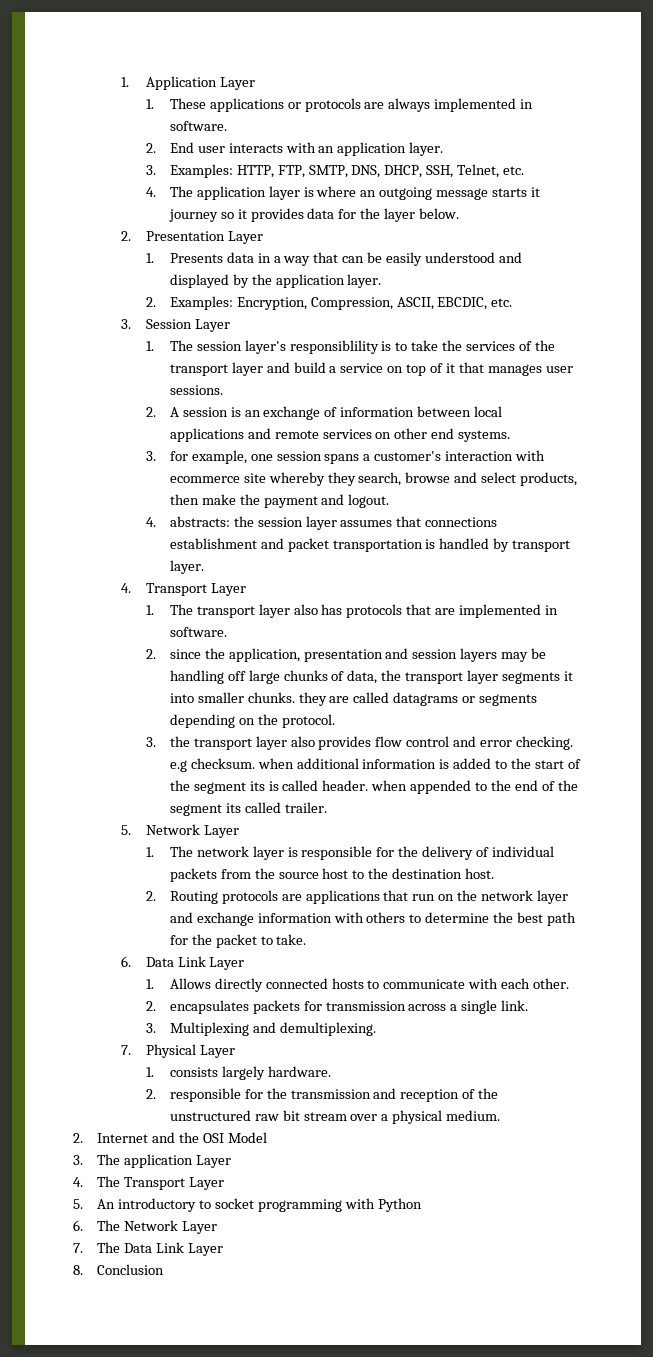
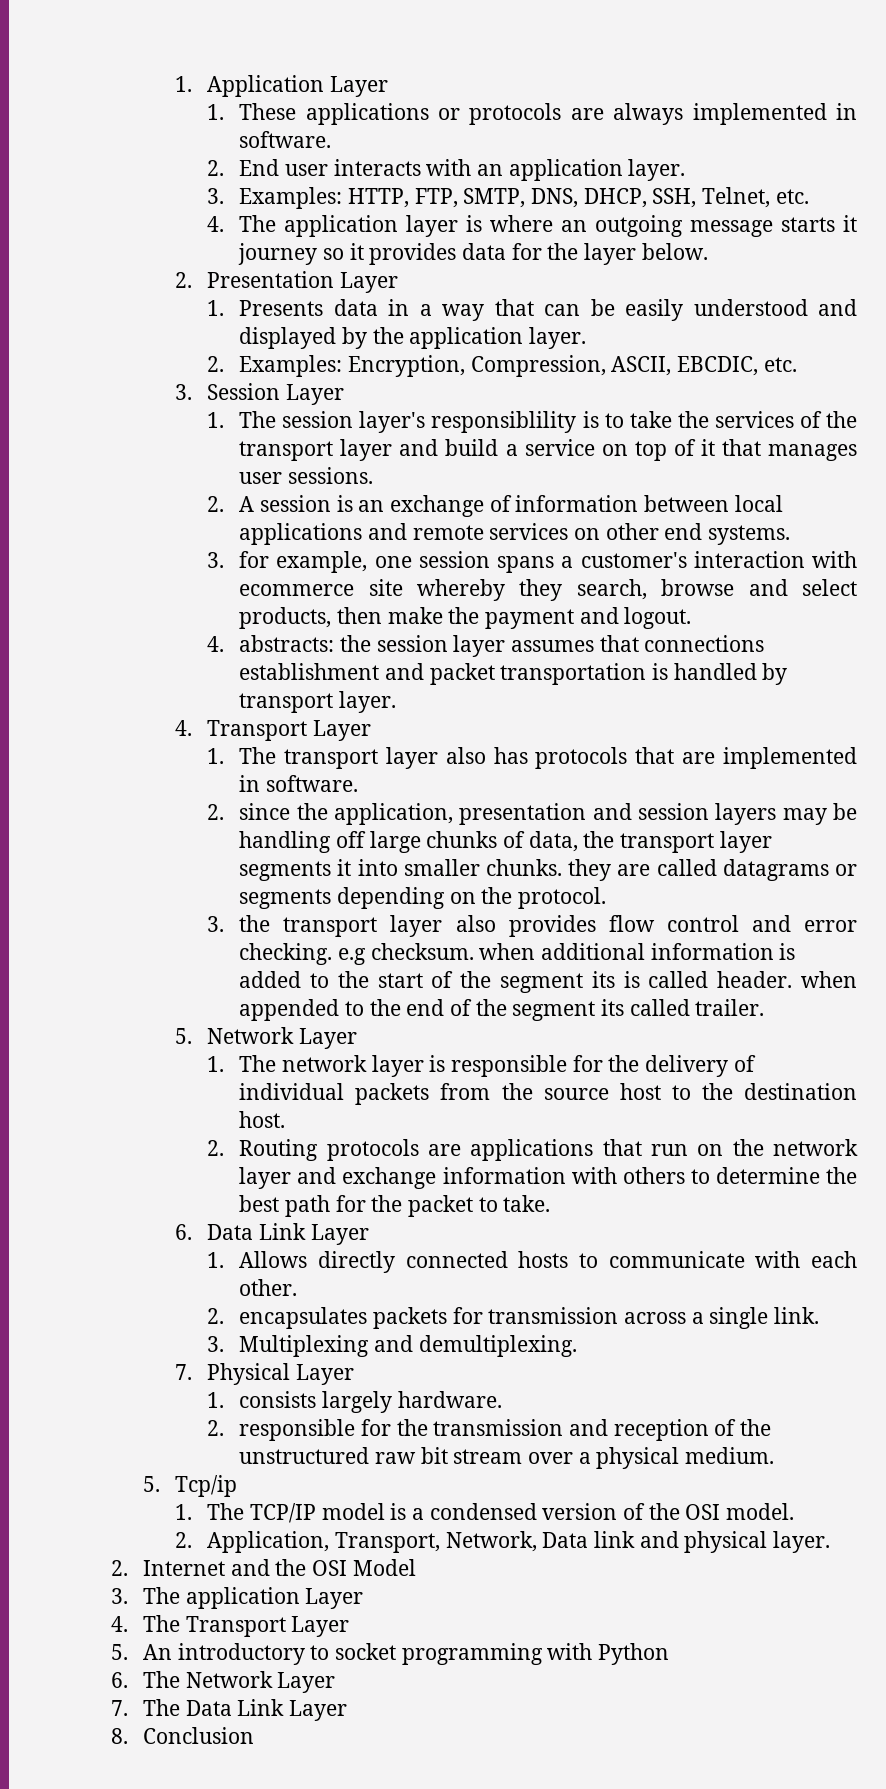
(501, 1115) none -> [143,1475,238,1497] [175,1503,794,1523] [175,1531,830,1553] // 5. Tcp/ip // 1. The TCP/IP model is a condensed version of the OSI model. // 2. Application, Transport, Network, Data link and physical layer.

